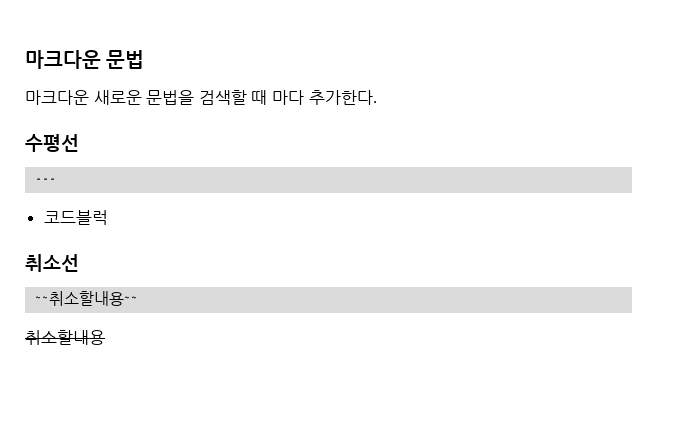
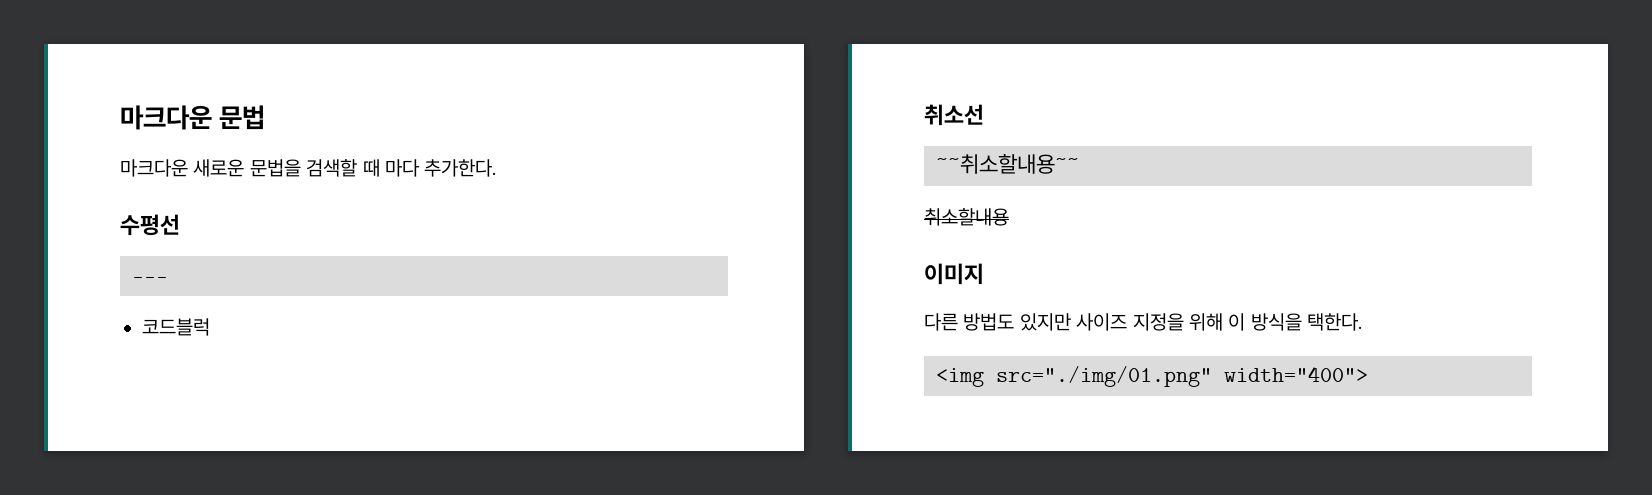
(105, 337) none -> [924,263,984,285] [924,313,1363,331] [936,366,1368,387] // 이미지 // 다른 방법도 있지만 사이즈 지정을 위해 이 방식을 택한다. // <img src="./img/01.png" width="400">

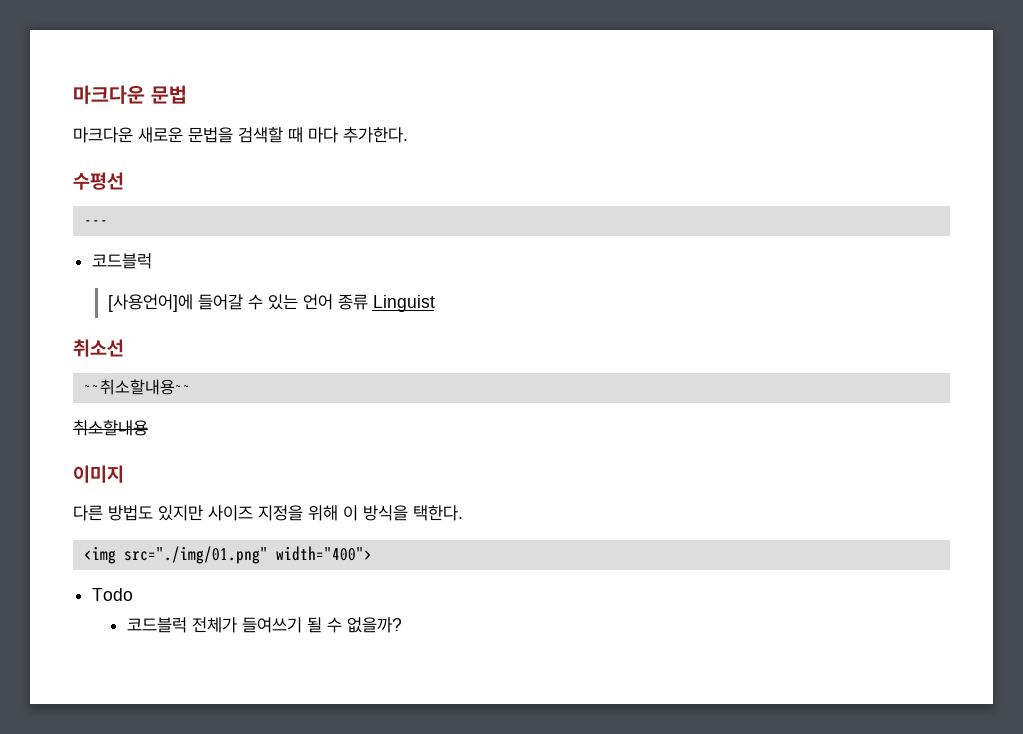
(210, 327) none -> [107,294,435,312] // [사용언어]에 들어갈 수 있는 언어 종류 Linguist
(1368, 374) none -> [92,588,134,601] [126,617,402,633] // Todo // 코드블럭 전체가 들여쓰기 될 수 없을까?

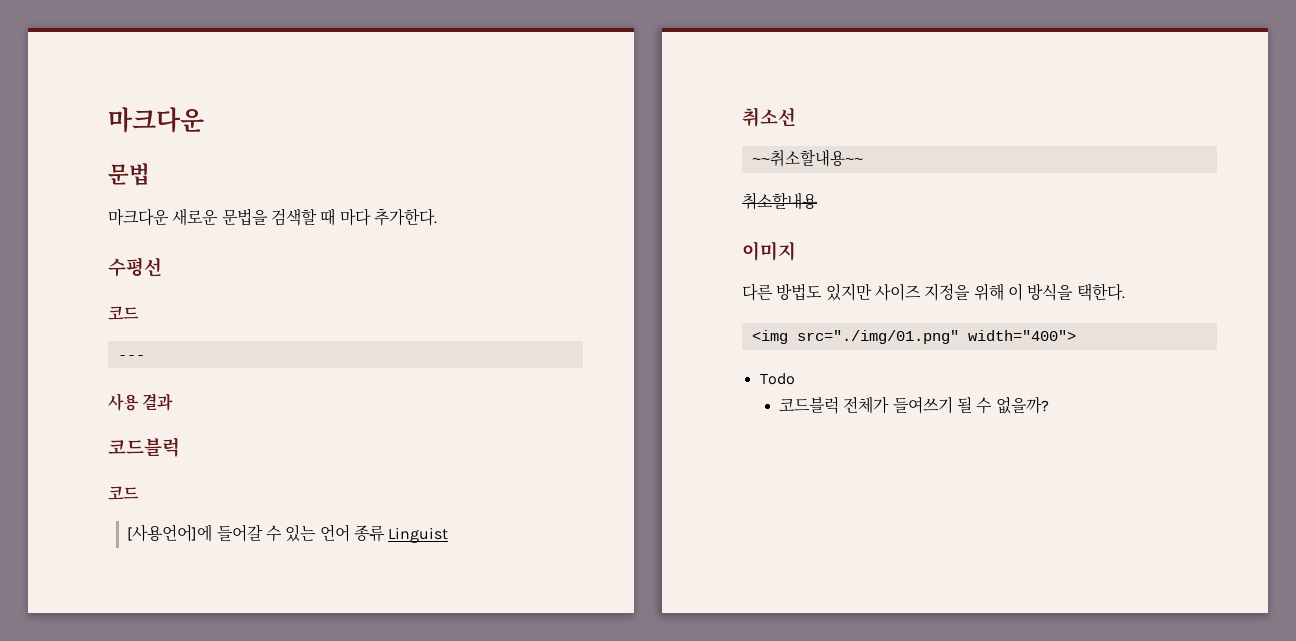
[73,85,145,104] 마크다운 -> [108,107,204,133] 마크다운 //
(124, 181) none -> [108,306,139,320] // 코드
[92,253,153,269] // 코드블럭 -> [108,393,174,411] [108,437,180,457] [108,486,139,500] // 사용 결과 // 코드블럭 // 코드

